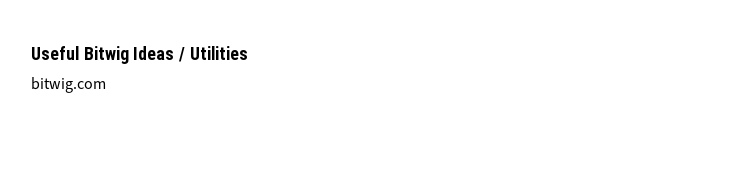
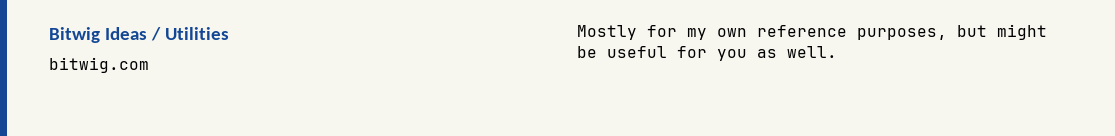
[31,46,79,60] Useful -> (49, 35) none
(106, 85) none -> [577,24,1047,40] [577,46,837,61] // Mostly for my own reference purposes, but might be useful for you as well.

